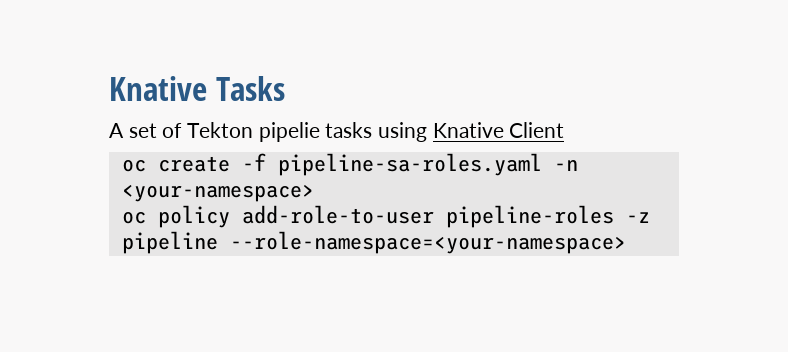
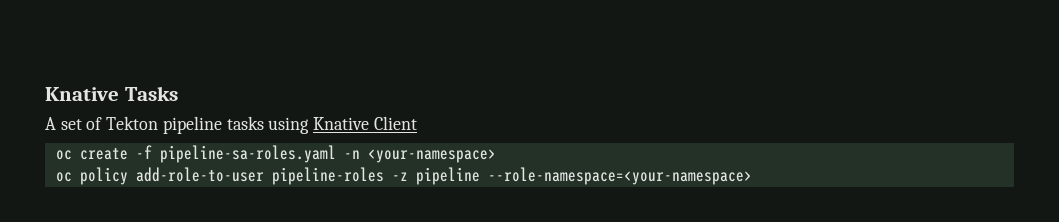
[258,122,320,142] pipelie -> [162,116,222,134] pipeline

